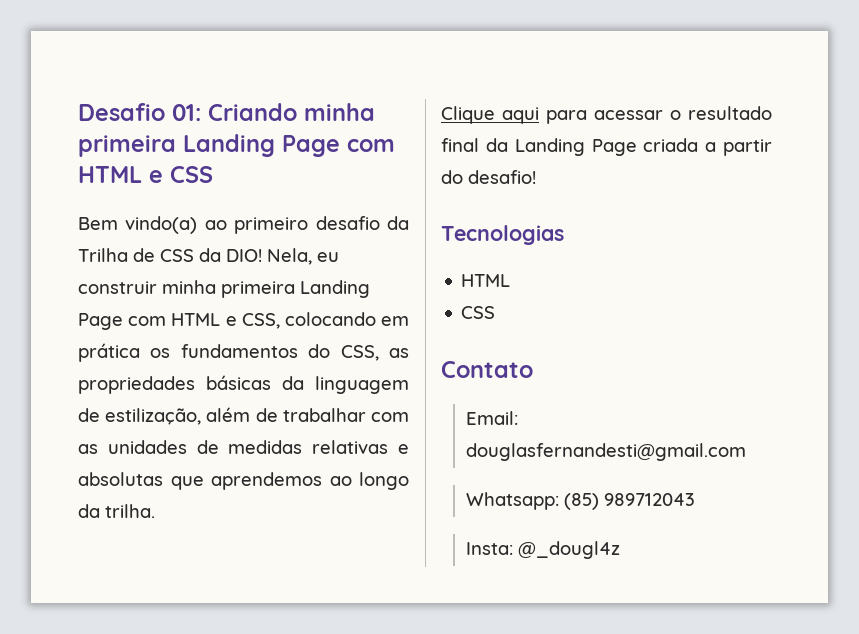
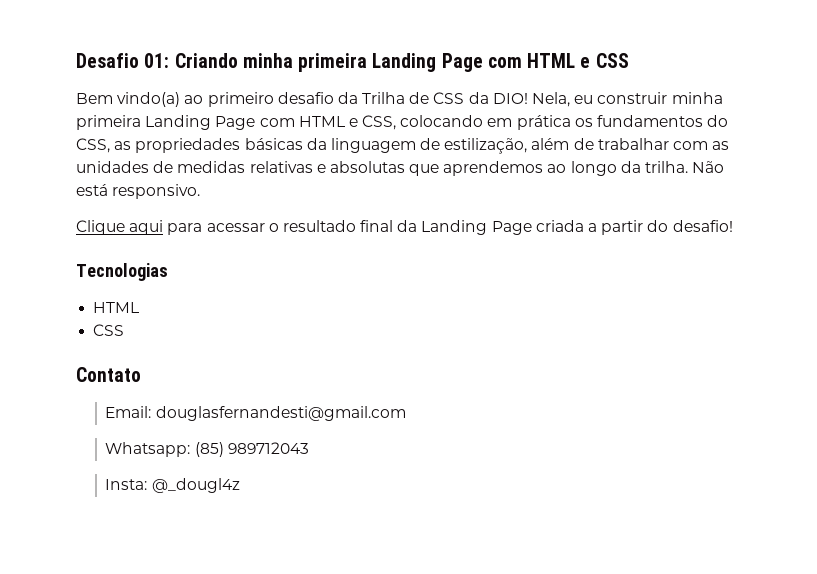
(155, 511) none -> [692,161,725,173] [76,184,201,199] Não está responsivo.

